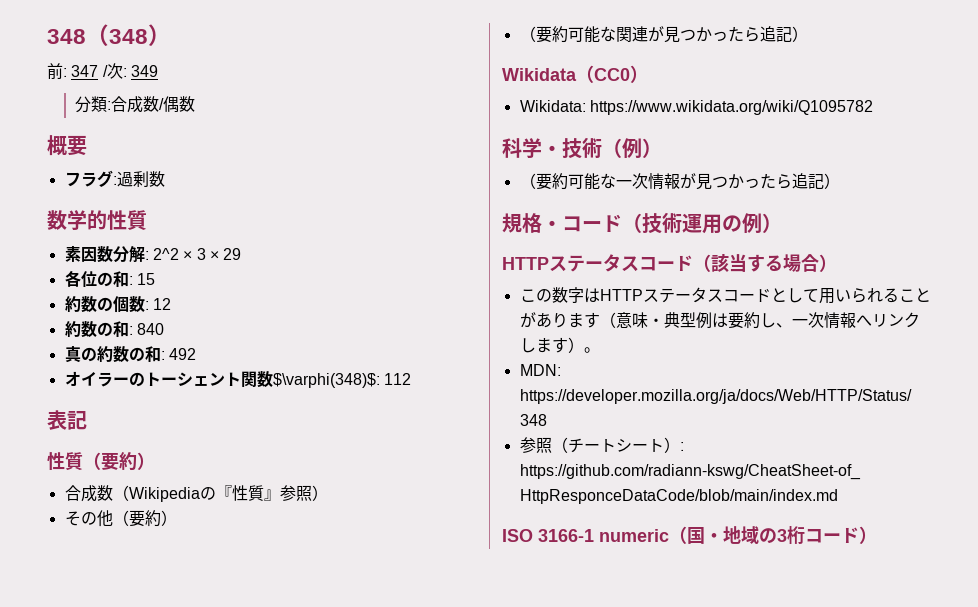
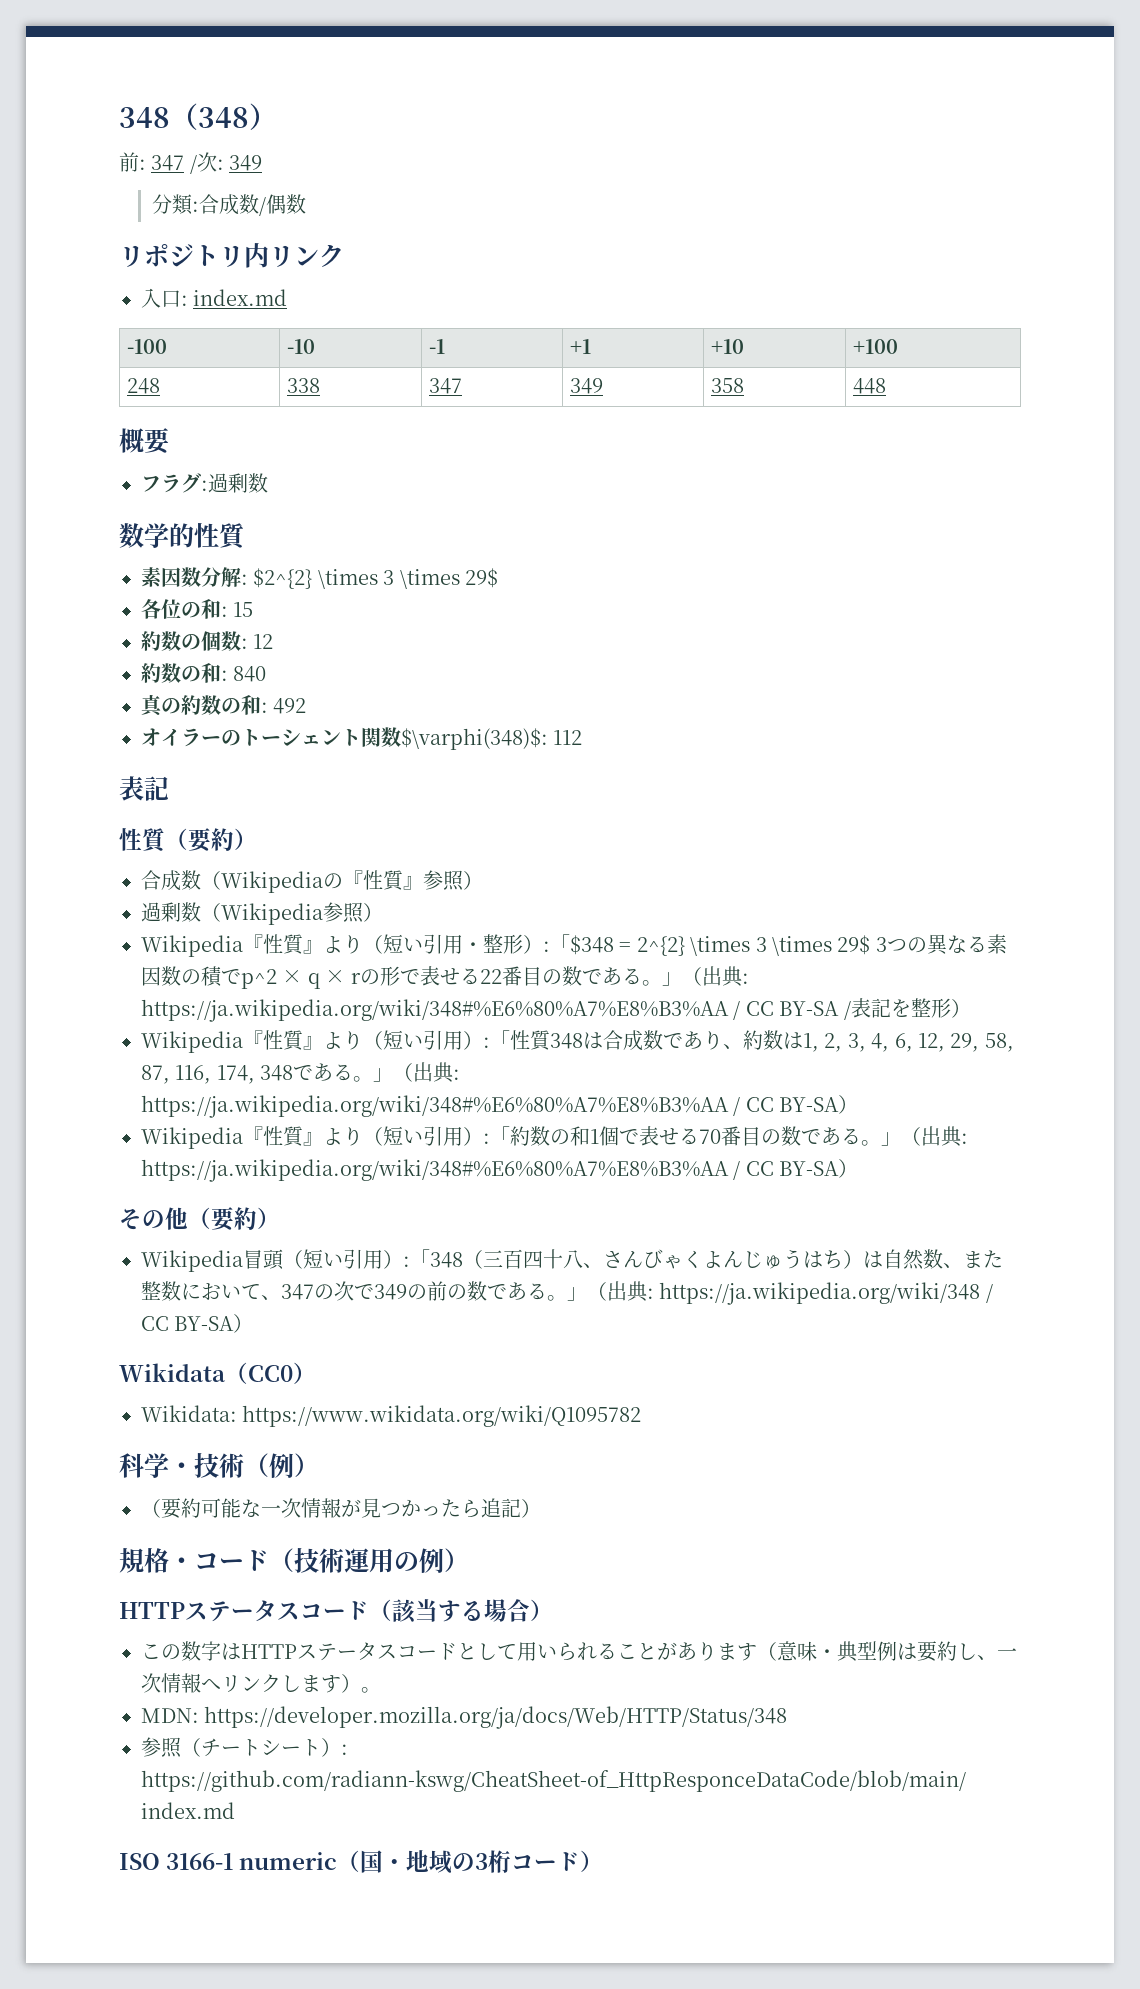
(195, 104) none -> [119,243,344,268] [141,288,288,308] [127,339,168,354] [287,339,316,354] [429,339,446,354] [570,339,592,354] [711,339,745,354] [853,339,899,354] [127,378,161,394] [287,378,321,393] [429,378,463,394] [570,378,604,394] [711,378,745,393] [853,378,887,394] // リポジトリ内リンク // 入口: index.md // -100 | -10 | -1 | +1 | +10 | +100 // 248 | 338 | 347 | 349 | 358 | 448
[152,248,242,260] 2^2 × 3 × 29 -> [253,568,498,589] $2^{2} \times 3 \times 29$
[64,510,177,527] [519,26,792,43] その他（要約） // （要約可能な関連が見つかったら追記 -> [141,902,383,925] [141,934,1007,957] [141,966,749,989] [141,998,971,1022] [141,1030,1014,1053] [141,1062,461,1084] [141,1095,859,1118] [141,1126,968,1149] [141,1159,859,1182] [119,1207,280,1231] [141,1249,1003,1272] [141,1281,993,1305] [141,1316,235,1331] 過剰数（Wikipedia参照） // Wikipedia『性質』より（短い引用・整形）:「$348 = 2^{2} \times 3 \times 29$ 3つの異なる素因数の積でp^2 × q × rの形で表せる22番目の数である。」（出典: https://ja.wikipedia.org/wiki/348#%E6%80%A7%E8%B3%AA / CC BY-SA /表記を整形） // Wikipedia『性質』より（短い引用）:「性質348は合成数であり、約数は1, 2, 3, 4, 6, 12, 29, 58, 87, 116, 174, 348である。」（出典: https://ja.wikipedia.org/wiki/348#%E6%80%A7%E8%B3%AA / CC BY-SA） // Wikipedia『性質』より（短い引用）:「約数の和1個で表せる70番目の数である。」（出典: https://ja.wikipedia.org/wiki/348#%E6%80%A7%E8%B3%AA / CC BY-SA） // その他（要約） // Wikipedia冒頭（短い引用）:「348（三百四十八、さんびゃくよんじゅうはち）は自然数、また整数において、347の次で349の前の数である。」（出典: https://ja.wikipedia.org/wiki/348 / CC BY-SA

